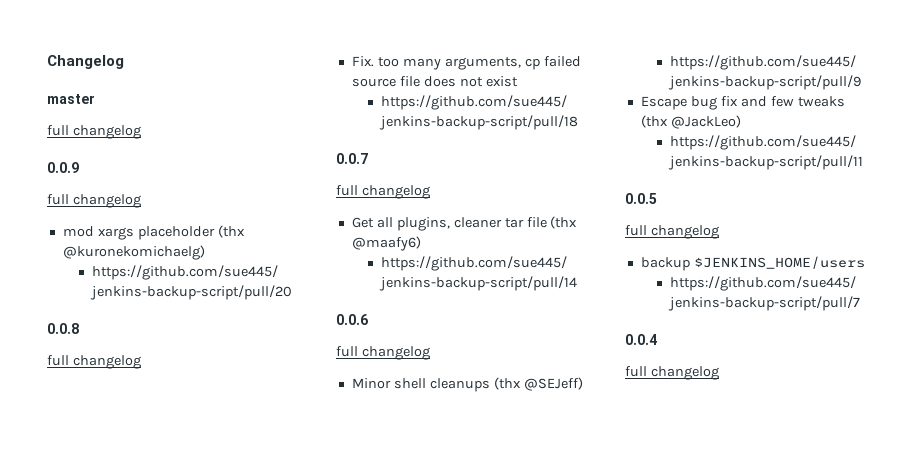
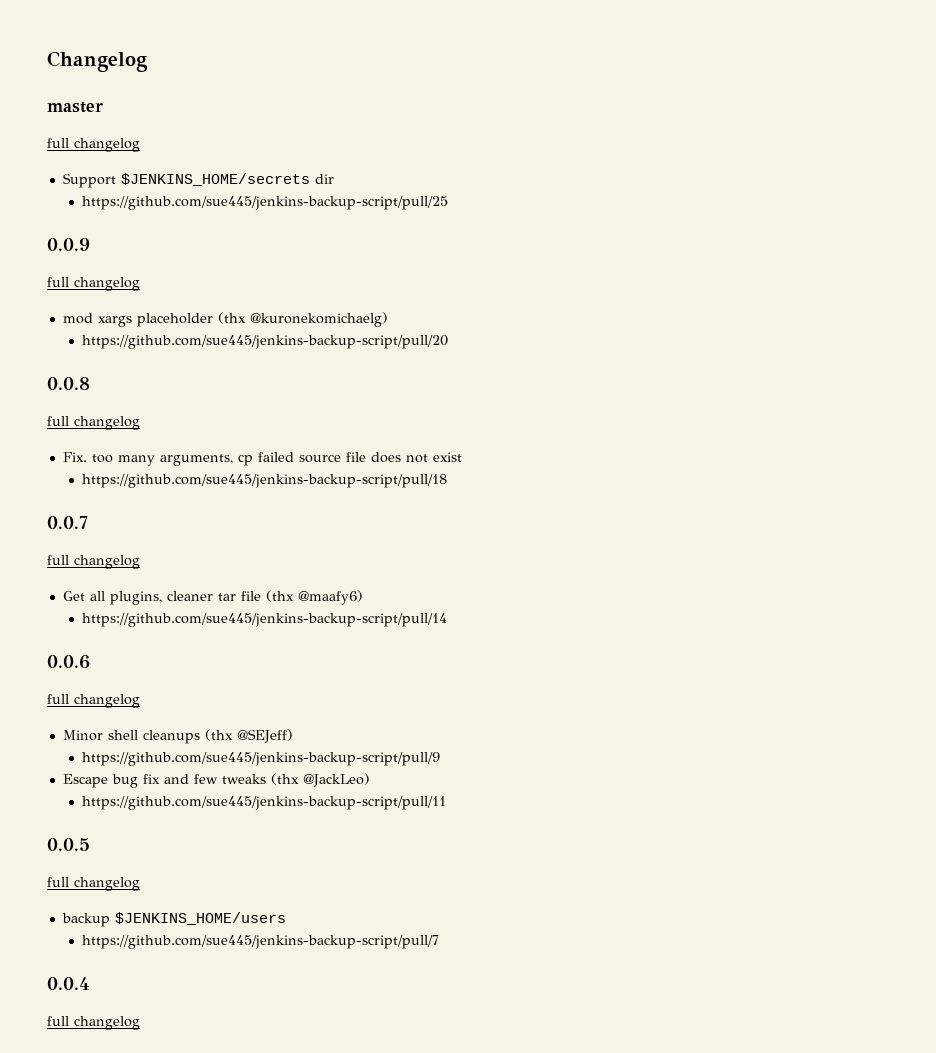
(141, 132) none -> [62,173,334,188] [82,196,449,210] // Support $JENKINS_HOME/secrets dir // https://github.com/sue445/jenkins-backup-script/pull/25

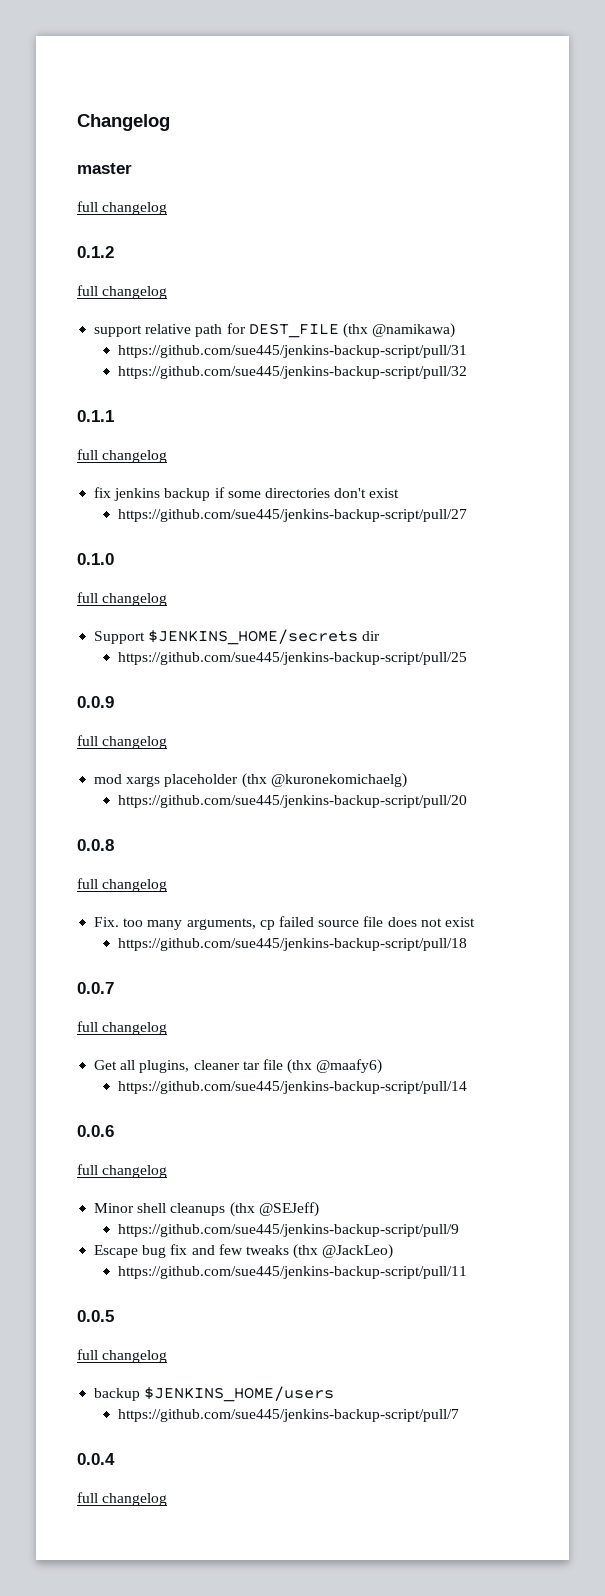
(140, 145) none -> [77,246,114,258] [77,285,168,299] [94,323,456,338] [117,345,467,358] [117,366,467,379] [77,410,114,422] [77,449,168,463] [94,487,400,501] [117,509,467,522] [77,553,114,565] [77,592,168,606] // 0.1.2 // full changelog // support relative path for DEST_FILE (thx @namikawa) // https://github.com/sue445/jenkins-backup-script/pull/31 // https://github.com/sue445/jenkins-backup-script/pull/32 // 0.1.1 // full changelog // fix jenkins backup if some directories don't exist // https://github.com/sue445/jenkins-backup-script/pull/27 // 0.1.0 // full changelog

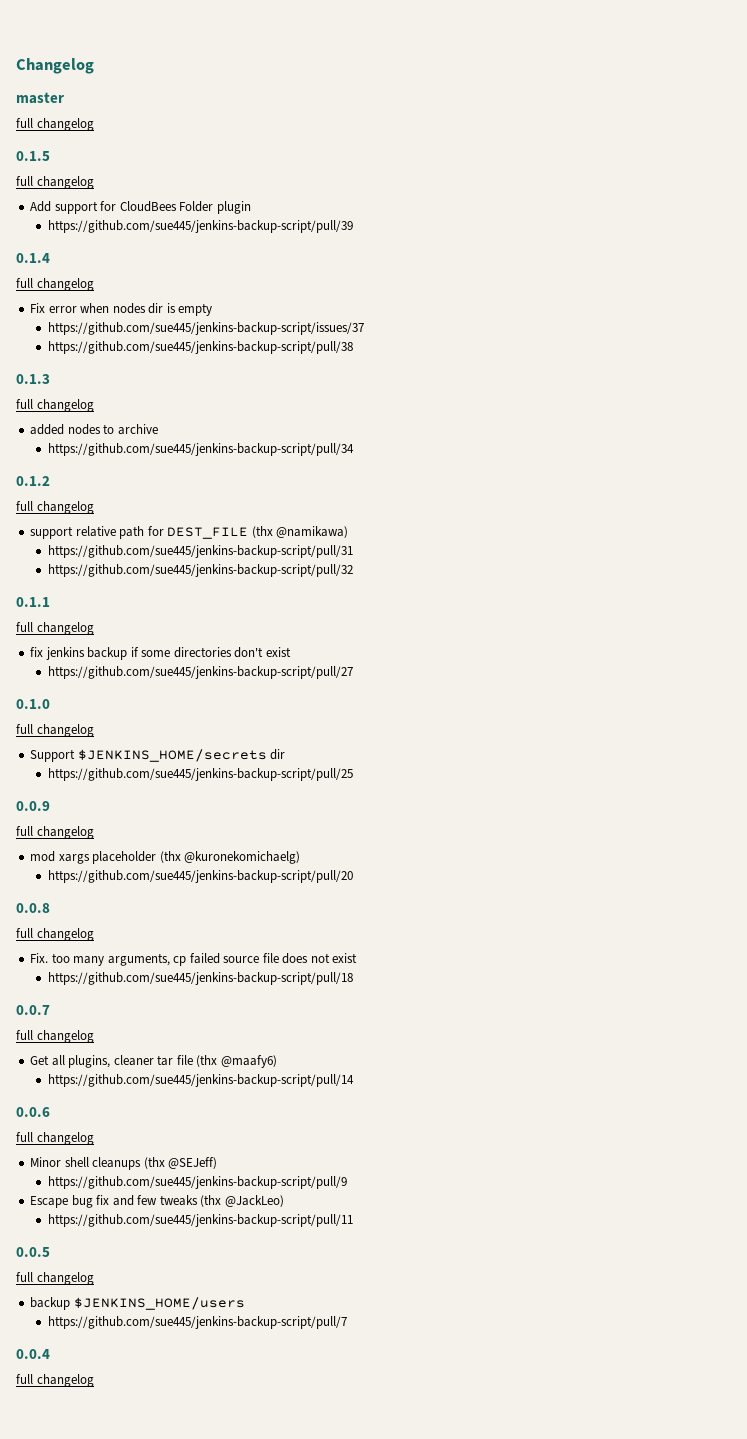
(168, 208) none -> [16,151,50,161] [16,176,94,189] [30,201,251,214] [47,220,353,233] [16,253,50,263] [16,278,94,291] [30,303,213,316] [47,322,364,335] [47,341,353,354] [16,374,50,384] [16,399,94,412] [30,424,158,435] [47,443,354,456] // 0.1.5 // full changelog // Add support for CloudBees Folder plugin // https://github.com/sue445/jenkins-backup-script/pull/39 // 0.1.4 // full changelog // Fix error when nodes dir is empty // https://github.com/sue445/jenkins-backup-script/issues/37 // https://github.com/sue445/jenkins-backup-script/pull/38 // 0.1.3 // full changelog // added nodes to archive // https://github.com/sue445/jenkins-backup-script/pull/34

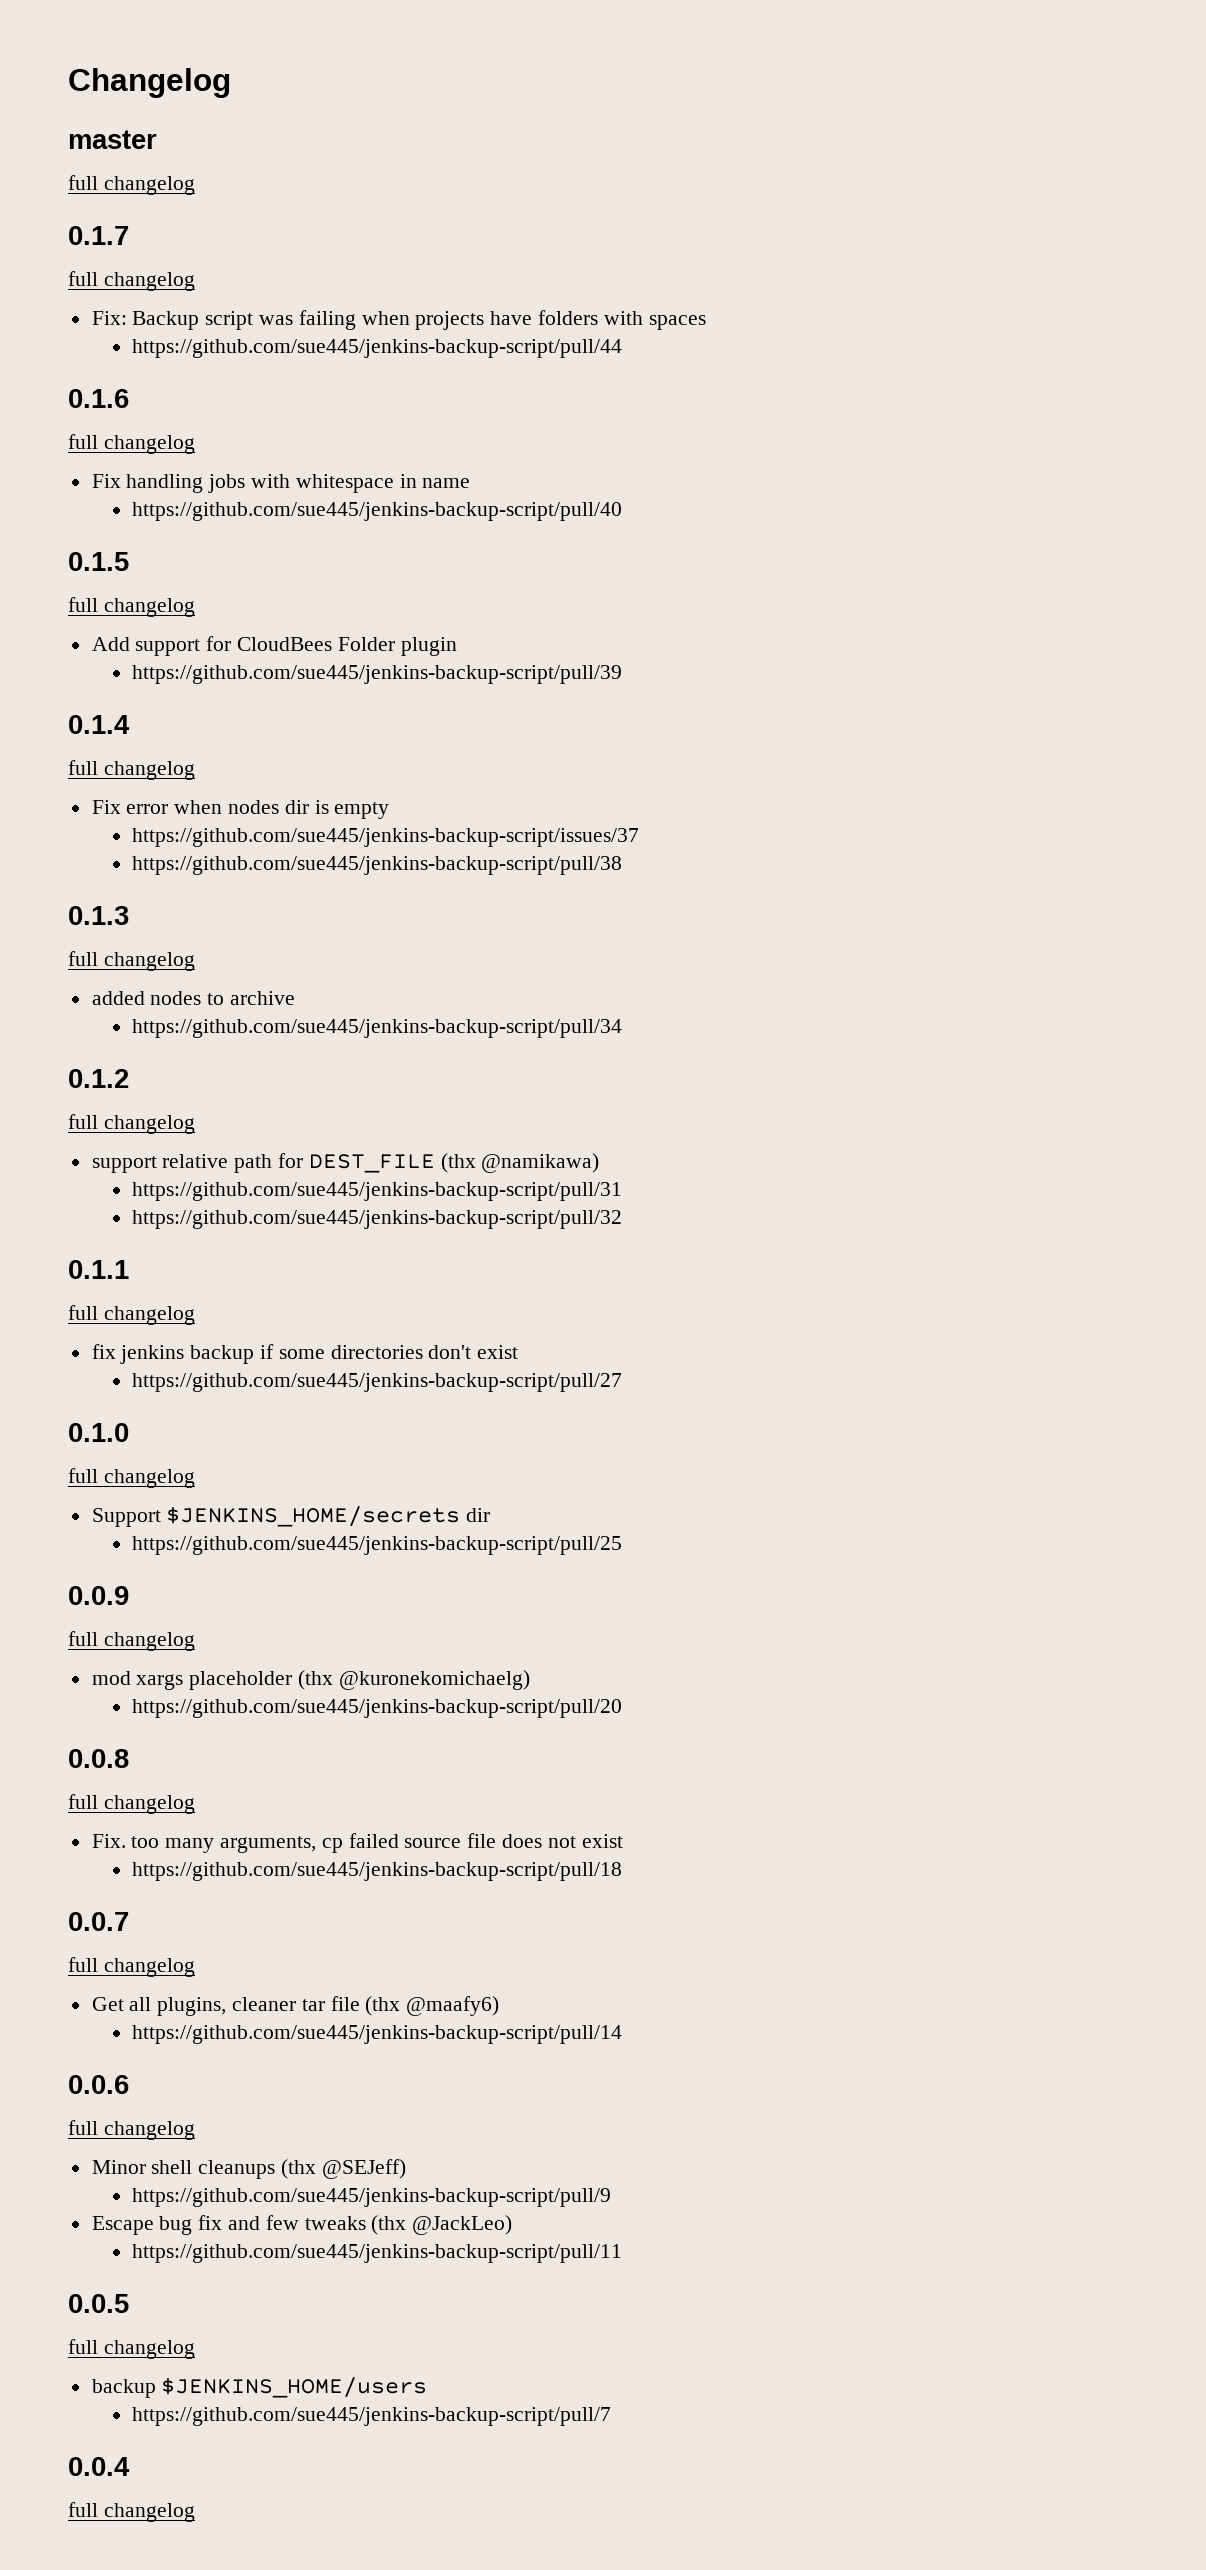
(94, 124) none -> [68,226,129,245] [68,271,195,291] [91,310,706,330] [132,339,623,358] [68,389,129,408] [68,434,195,454] [91,474,471,493] [132,502,623,521] // 0.1.7 // full changelog // Fix: Backup script was failing when projects have folders with spaces // https://github.com/sue445/jenkins-backup-script/pull/44 // 0.1.6 // full changelog // Fix handling jobs with whitespace in name // https://github.com/sue445/jenkins-backup-script/pull/40

